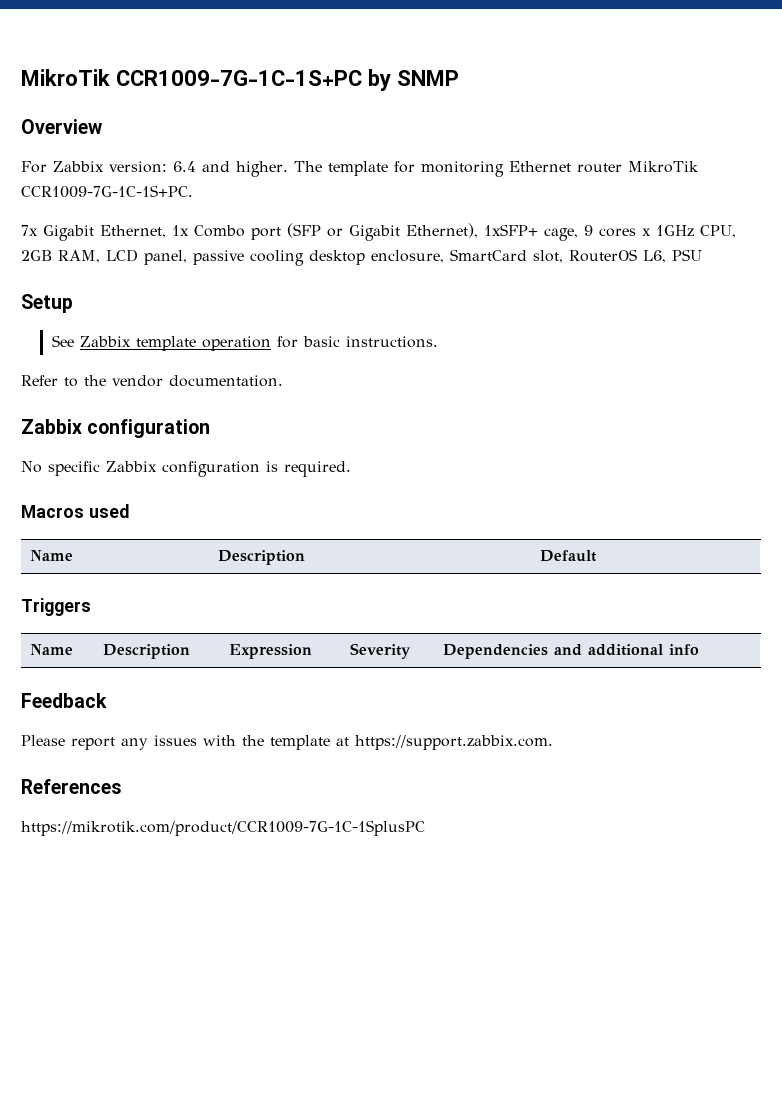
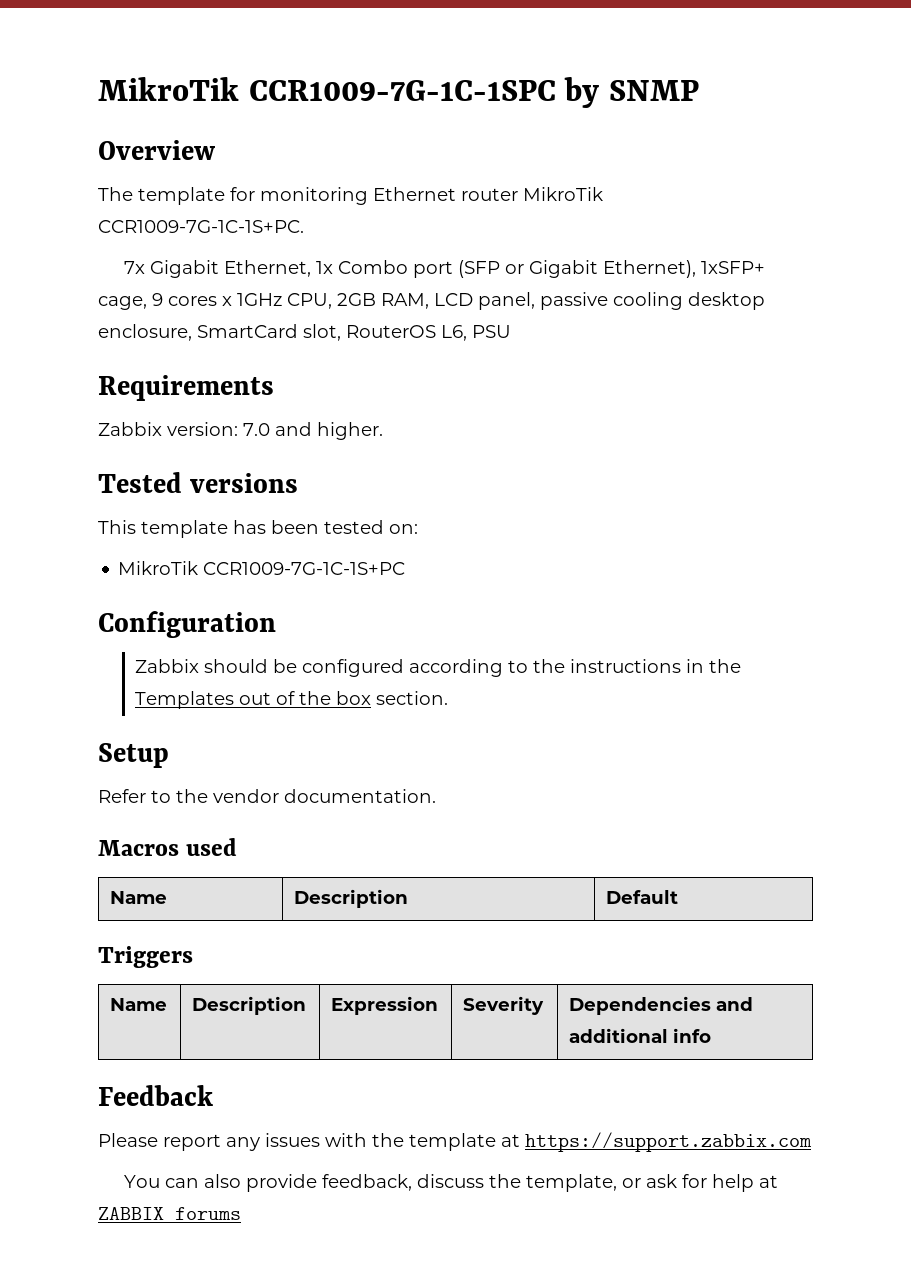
[21,69,362,86] MikroTik CCR1009-7G-1C-1S+PC -> [98,77,556,101] MikroTik CCR1009-7G-1C-1SPC
[21,161,288,177] For Zabbix version: 6.4 and higher. -> (215, 150) none
[21,294,73,313] [51,335,438,351] Setup // See Zabbix template operation for basic instructions. -> [98,375,274,401] [98,422,383,440] [98,472,299,493] [98,520,418,538] [118,561,406,575] [98,611,276,638] [134,659,741,677] [134,691,448,709] [98,743,169,768] Requirements // Zabbix version: 7.0 and higher. // Tested versions // This template has been tested on: // MikroTik CCR1009-7G-1C-1S+PC // Configuration // Zabbix should be configured according to the instructions in the Templates out of the box section. // Setup
[21,419,211,438] [21,461,351,477] // Zabbix configuration // No specific Zabbix configuration is required. -> (436, 796) none
[355,735,553,750] [21,779,121,794] [21,820,425,836] https://support.zabbix.com. // References // https://mikrotik.com/product/CCR1009-7G-1C-1SplusPC -> [525,1132,812,1152] [124,1174,779,1192] [98,1207,241,1220] https://support.zabbix.com // You can also provide feedback, discuss the template, or ask for help at ZABBIX forums

